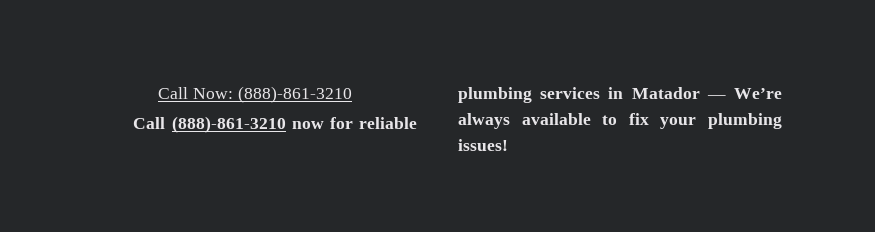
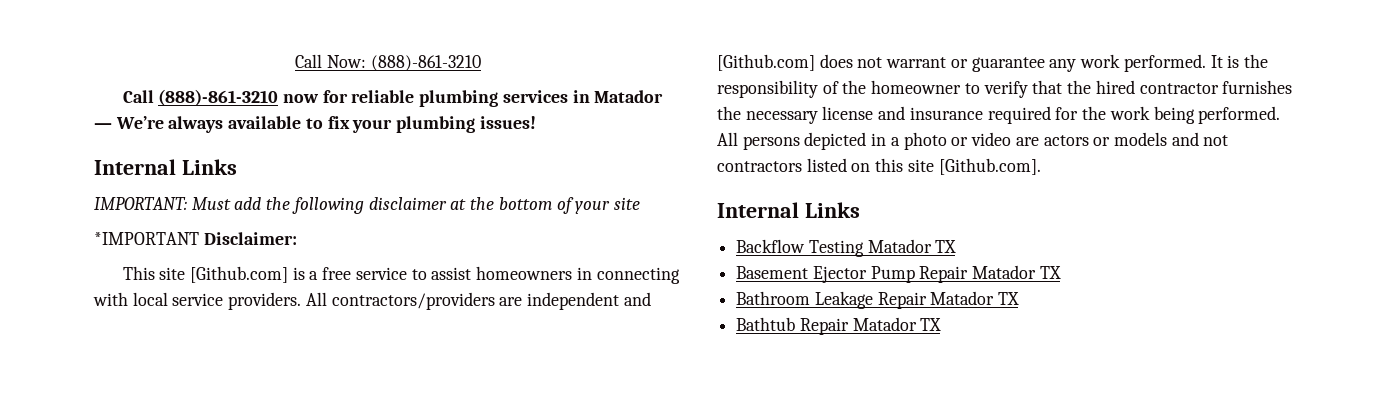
(508, 145) none -> [94,159,237,175] [94,197,640,214] [94,232,297,245] [122,266,680,284] [93,292,651,310] [717,54,1268,72] [717,80,1293,98] [717,106,1281,124] [717,132,1229,150] [717,158,1041,175] [717,202,860,218] [736,239,957,257] [736,265,1061,283] [736,291,1020,309] [736,317,942,335] // Internal Links // IMPORTANT: Must add the following disclaimer at the bottom of your site // *IMPORTANT Disclaimer: // This site [Github.com] is a free service to assist homeowners in connecting with local service providers. All contractors/providers are independent and [Github.com] does not warrant or guarantee any work performed. It is the responsibility of the homeowner to verify that the hired contractor furnishes the necessary license and insurance required for the work being performed. All persons depicted in a photo or video are actors or models and not contractors listed on this site [Github.com]. // Internal Links // Backflow Testing Matador TX // Basement Ejector Pump Repair Matador TX // Bathroom Leakage Repair Matador TX // Bathtub Repair Matador TX

